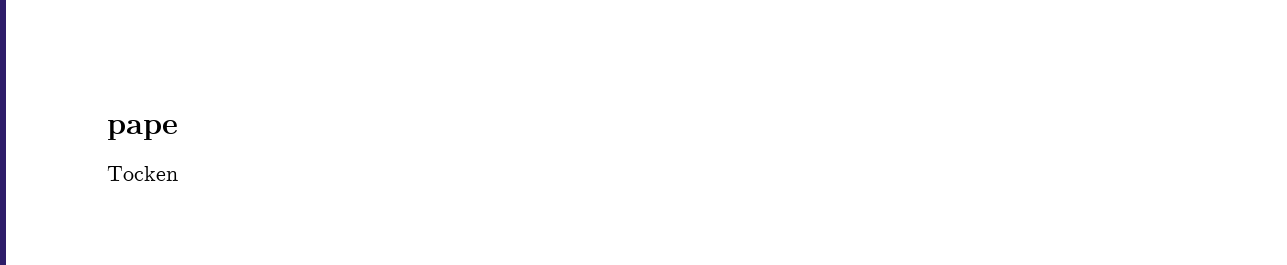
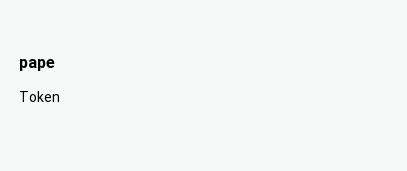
[107,166,178,181] Tocken -> [19,91,60,102] Token

